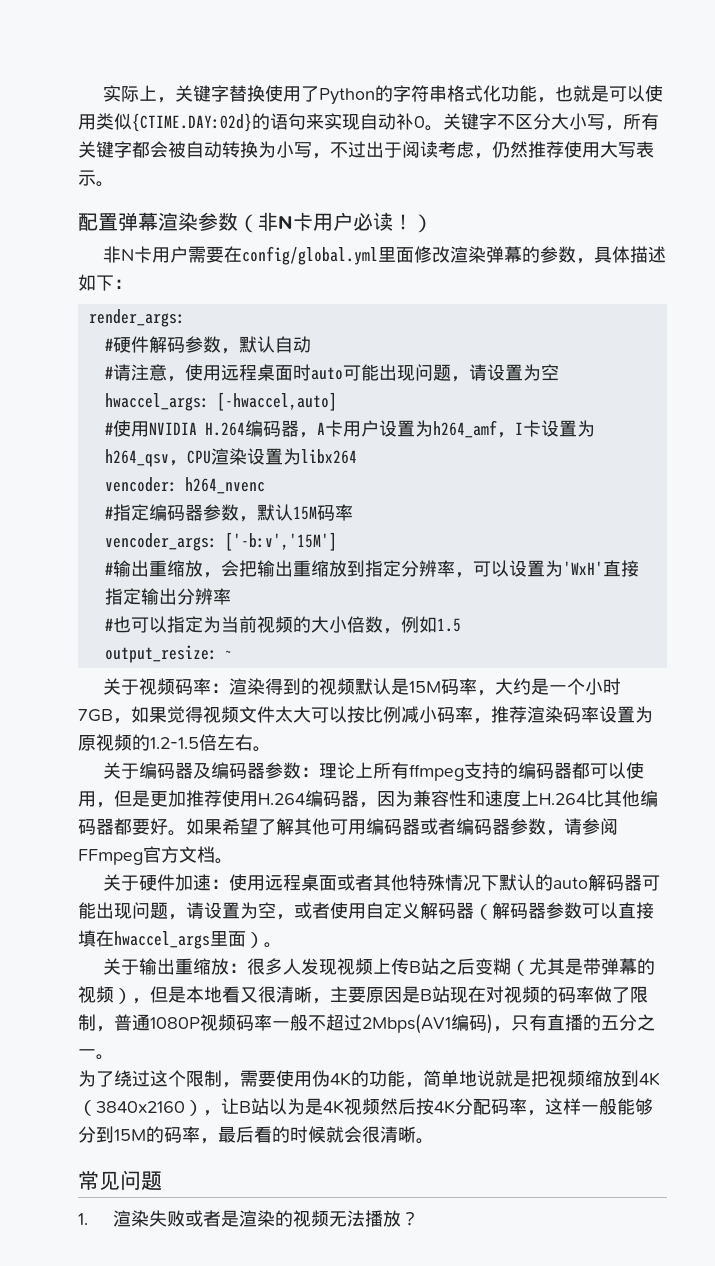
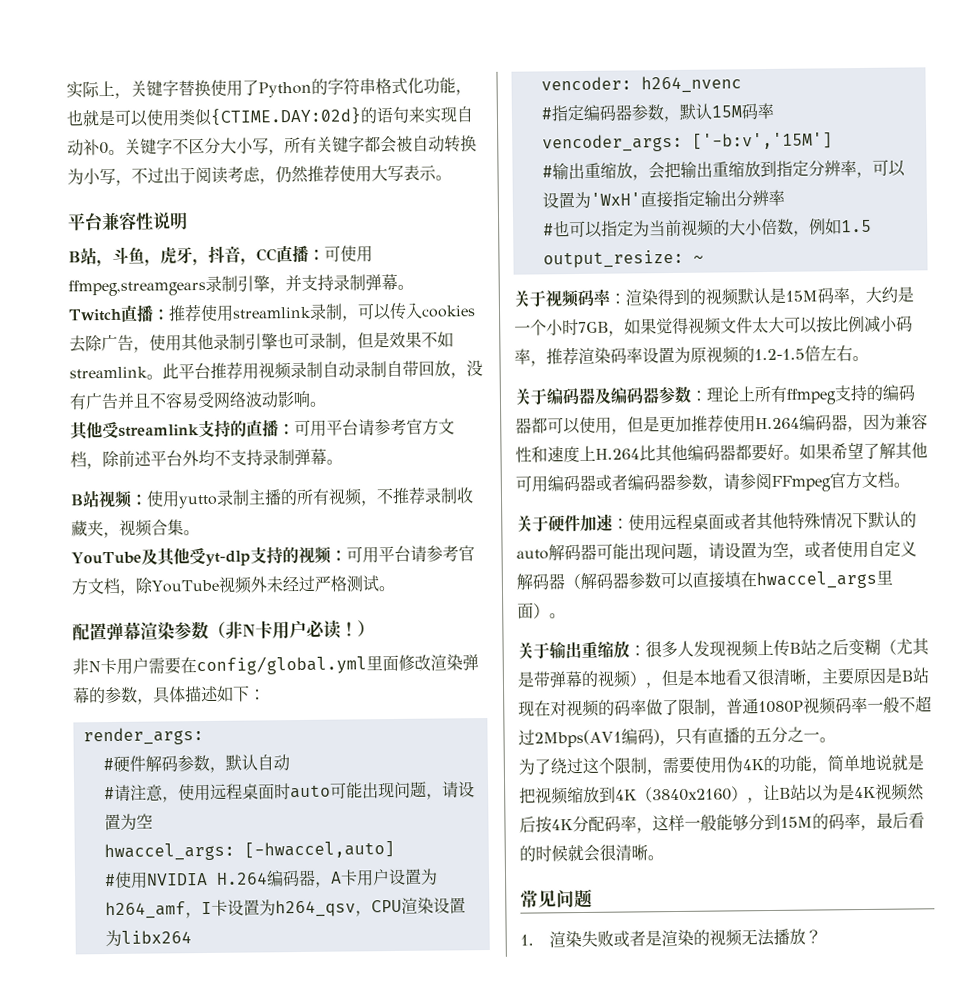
(114, 184) none -> [67,211,188,231] [68,244,373,268] [68,273,414,297] [68,302,476,323] [69,331,454,353] [69,360,483,380] [69,390,327,410] [70,418,455,441] [70,448,343,470] [70,486,474,509] [71,519,200,539] [71,545,475,567] [71,575,395,596] // 平台兼容性说明 // B站，斗鱼，虎牙，抖音，CC直播：可使用ffmpeg,streamgears录制引擎，并支持录制弹幕。 // Twitch直播：推荐使用streamlink录制，可以传入cookies去除广告，使用其他录制引擎也可录制，但是效果不如streamlink。此平台推荐用视频录制自动录制自带回放，没有广告并且不容易受网络波动影响。 // 其他受streamlink支持的直播：可用平台请参考官方文档，除前述平台外均不支持录制弹幕。 // B站视频：使用yutto录制主播的所有视频，不推荐录制收藏夹，视频合集。 // YouTube及其他受yt-dlp支持的视频：可用平台请参考官方文档，除YouTube视频外未经过严格测试。

